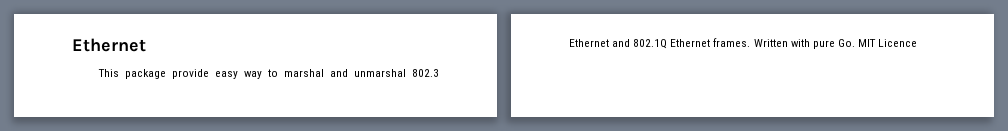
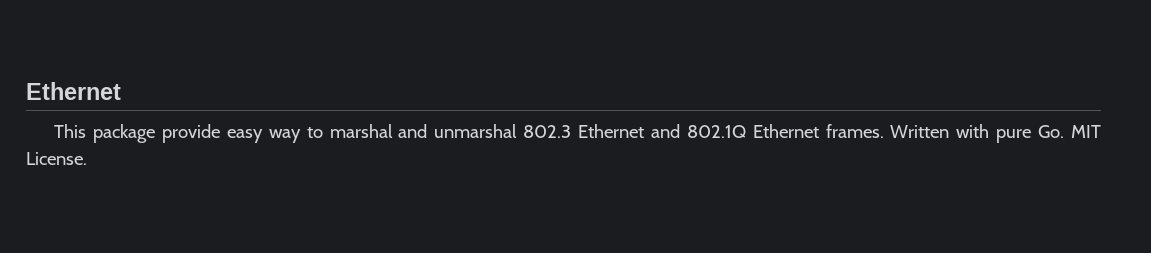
[878,39,918,47] Licence -> [26,152,87,165] License.

